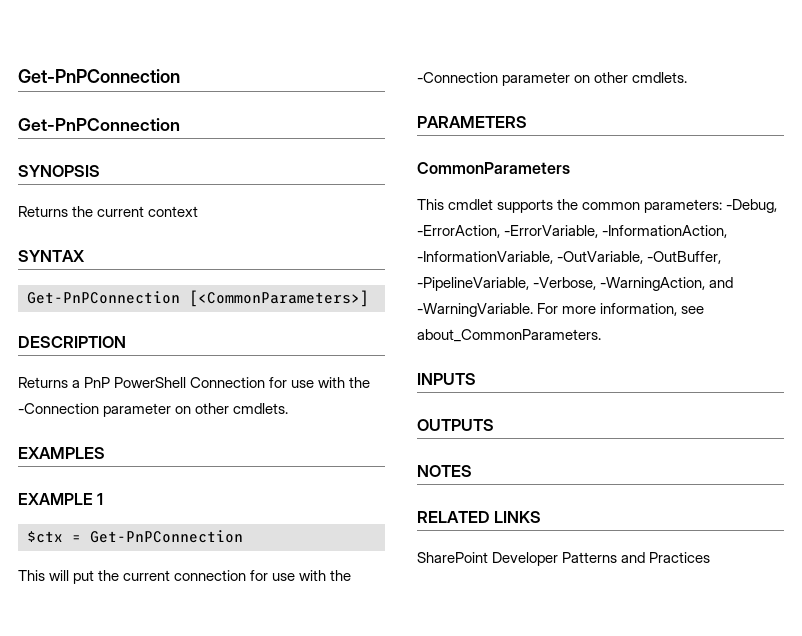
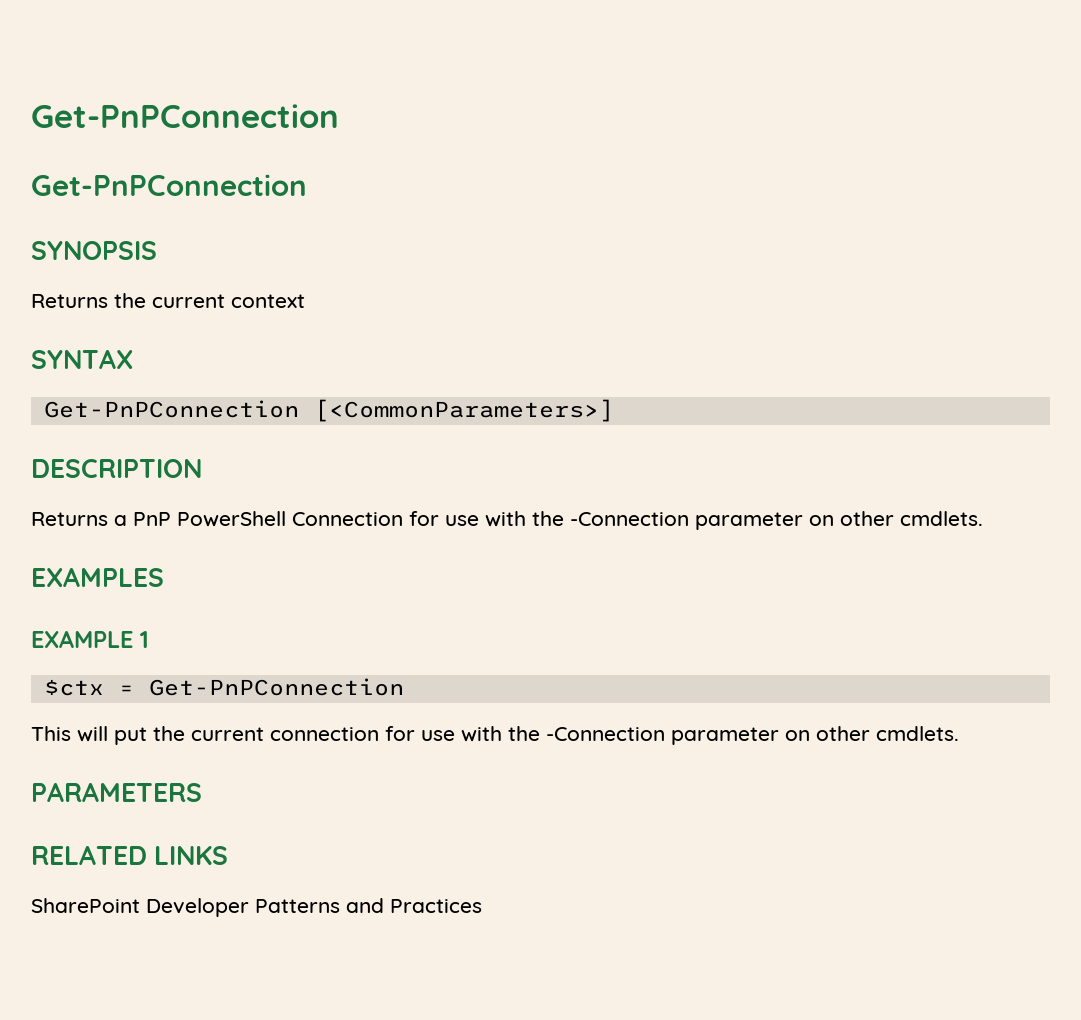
[417,162,570,174] [417,199,778,213] [417,225,728,238] [417,251,722,264] [417,277,734,291] [417,303,705,317] [417,329,601,342] [417,373,476,385] [417,419,494,431] [417,465,472,477] // CommonParameters // This cmdlet supports the common parameters: -Debug, -ErrorAction, -ErrorVariable, -InformationAction, -InformationVariable, -OutVariable, -OutBuffer, -PipelineVariable, -Verbose, -WarningAction, and -WarningVariable. For more information, see about_CommonParameters. // INPUTS // OUTPUTS // NOTES -> (202, 792) none

